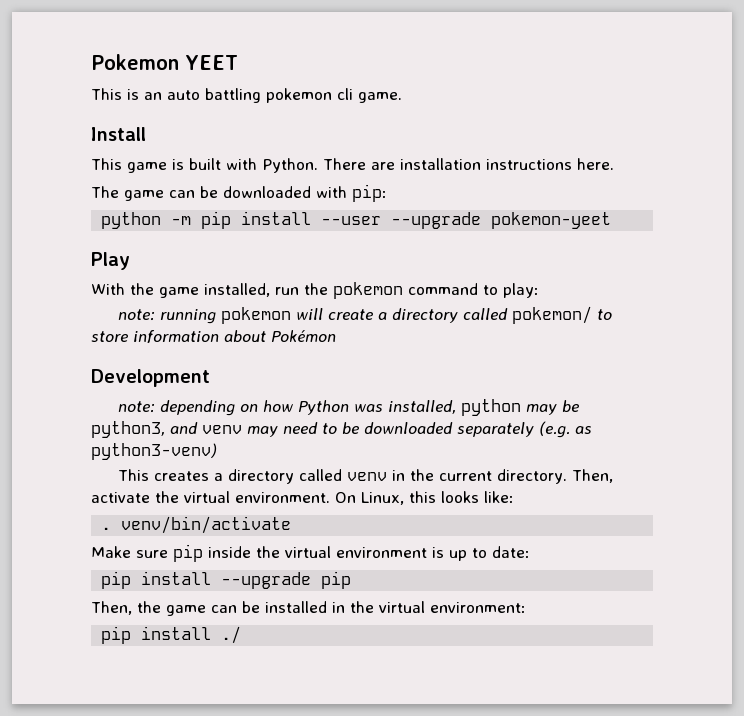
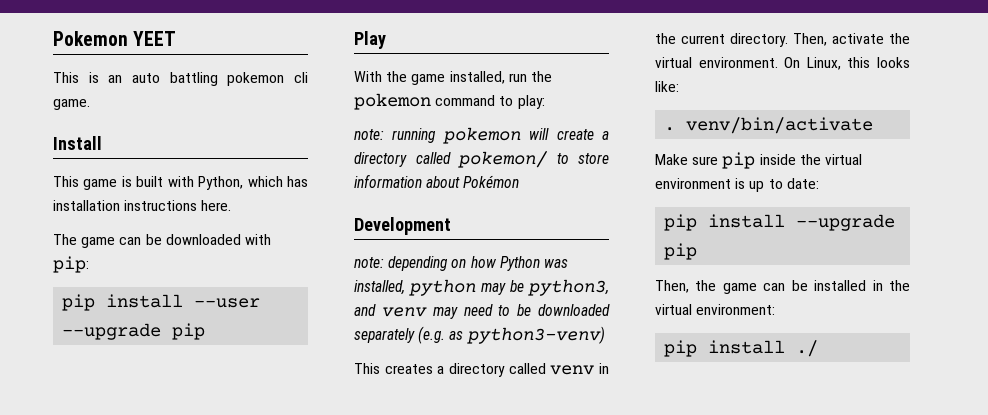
[262,158,395,173] Python. There are -> [198,176,308,190] Python, which has
[101,212,192,229] python -m -> (89, 264) none
[491,212,612,229] pokemon-yeet -> [172,323,206,340] pip

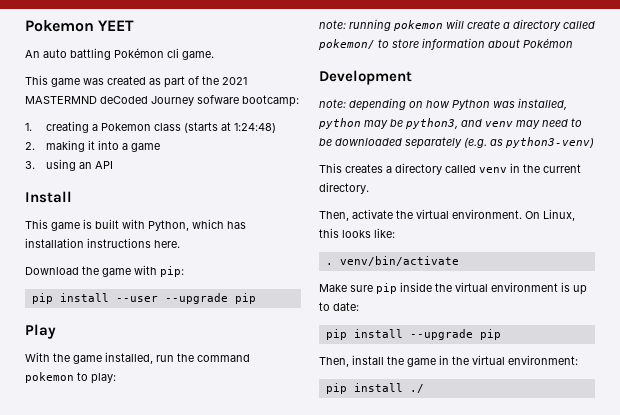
[53,72,123,83] This is an -> [25,50,40,58] An
[227,72,285,86] pokemon -> [114,48,164,58] Pokémon
(90, 104) none -> [25,75,247,88] [25,95,299,107] [25,121,277,133] [25,140,161,152] [25,159,114,171] // This game was created as part of the 2021 MASTERMND deCoded Journey sofware bootcamp: // 1. creating a Pokemon class (starts at 1:24:48) // 2. making it into a game // 3. using an API
[53,234,241,248] The game can be downloaded -> [25,266,131,277] Download the game
[354,93,496,110] pokemon command -> [197,354,250,362] [25,372,74,383] command pokemon
(788, 40) none -> (369, 188) //
[695,280,867,294] the game can be installed -> [352,355,436,367] install the game

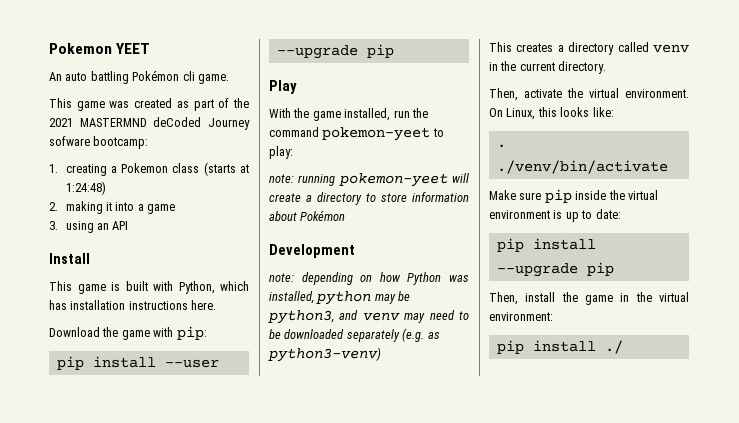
[25,372,74,383] pokemon -> [322,127,431,141] pokemon-yeet
[393,20,443,31] pokemon -> [338,173,448,187] pokemon-yeet
[563,21,595,29] [318,39,375,50] called pokemon/ -> (362, 198) none
[339,256,459,266] venv/bin/activate -> [496,160,668,174] ./venv/bin/activate

